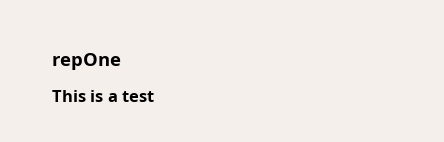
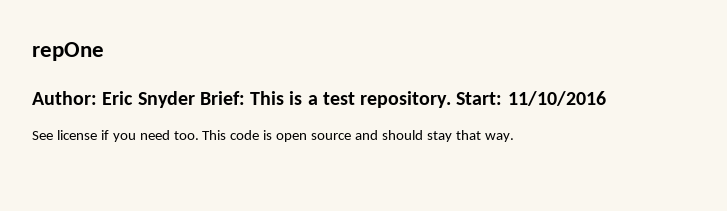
[52,90,155,102] This is a test -> [32,91,606,108] [32,130,514,142] Author: Eric Snyder Brief: This is a test repository. Start: 11/10/2016 // See license if you need too. This code is open source and should stay that way.

